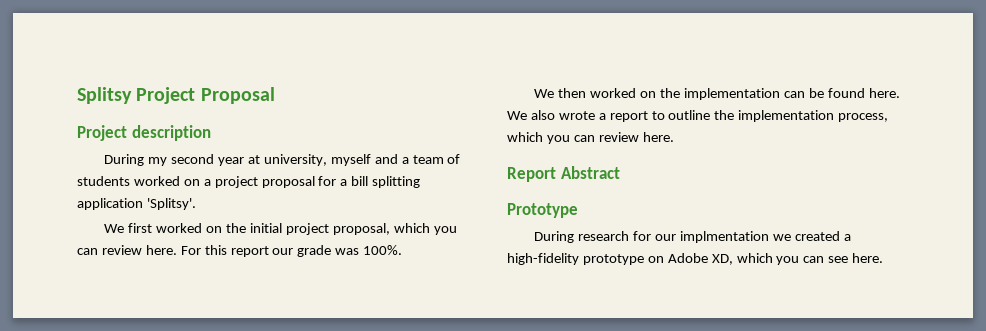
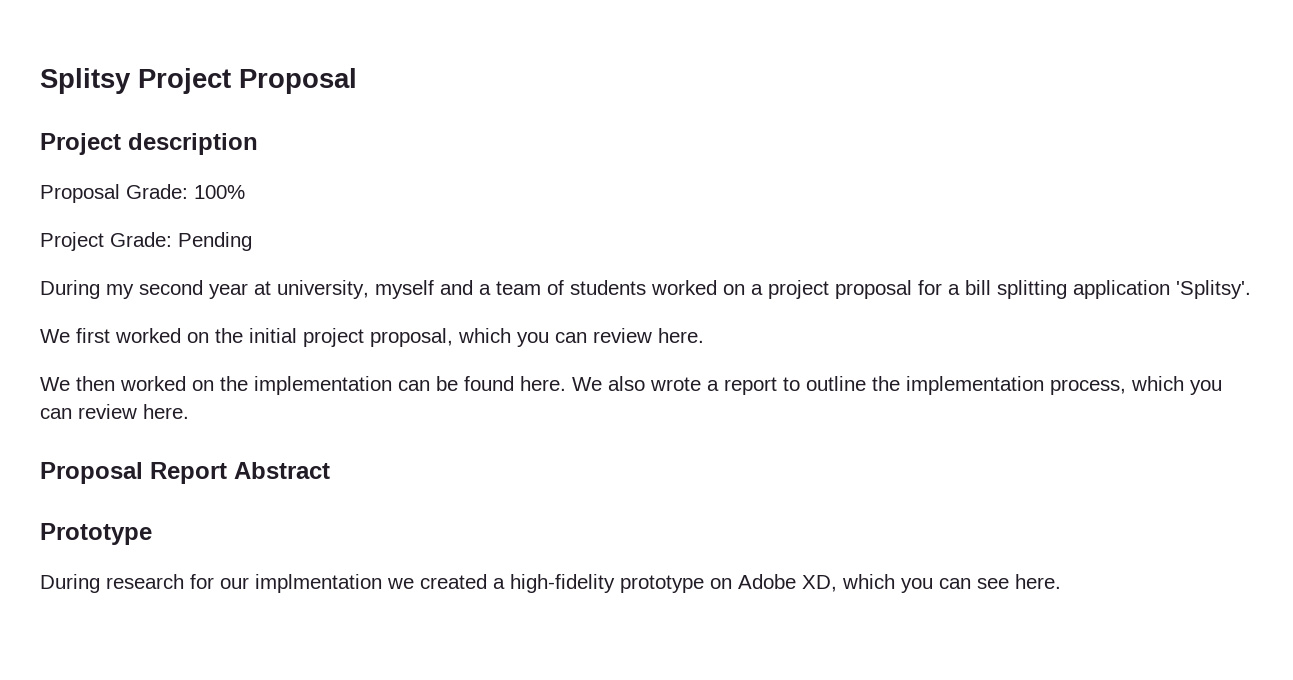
(211, 133) none -> [40,184,245,203] [40,232,252,251] // Proposal Grade: 100% // Project Grade: Pending
[180,245,403,257] For this report our grade was 100%. -> (704, 335) none
(674, 137) none -> [40,462,143,484] Proposal

